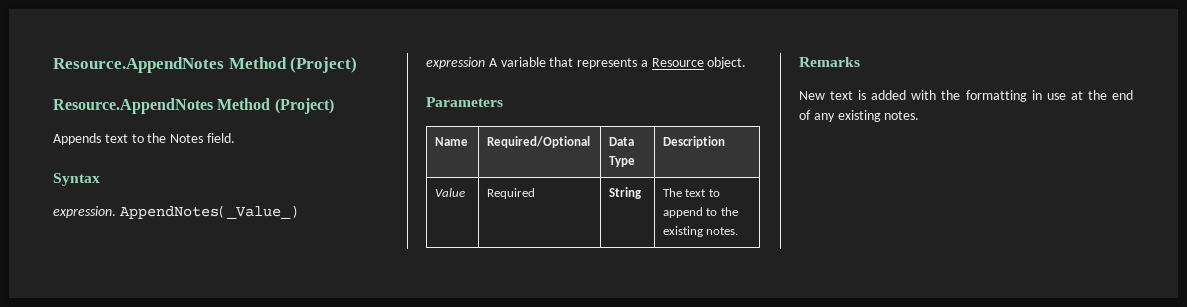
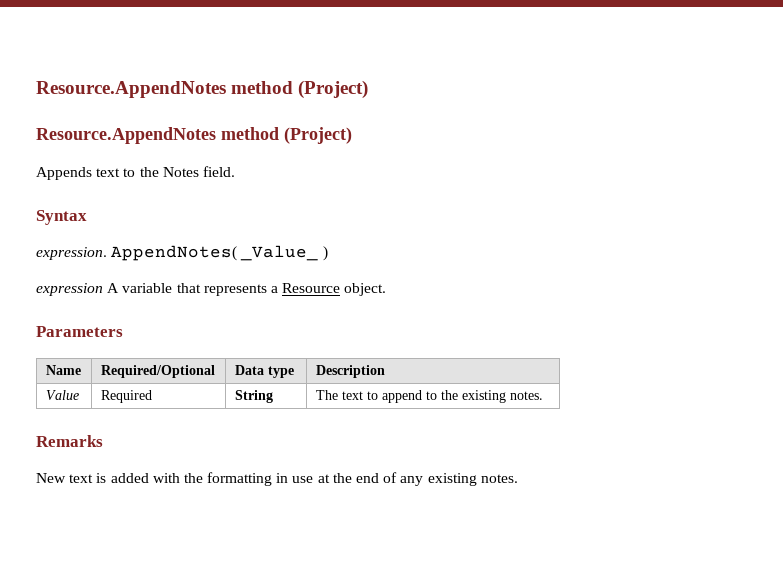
[53,57,287,73] Resource.AppendNotes Method -> [36,81,294,98] Resource.AppendNotes method
[217,98,271,110] Method -> [221,127,279,140] method
[609,156,636,167] Type -> [267,366,294,378] type

